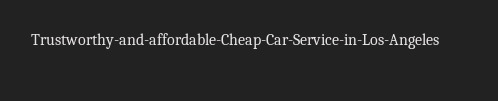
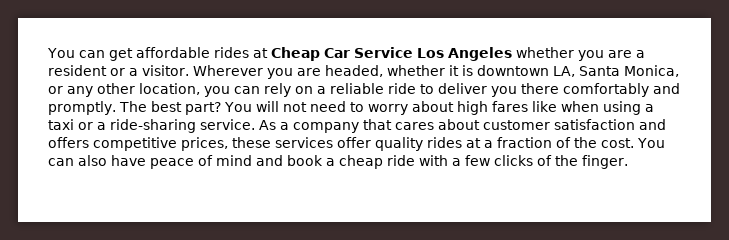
[31,33,439,49] Trustworthy-and-affordable-Cheap-Car-Service-in-Los-Angeles -> [47,47,645,61] [48,65,679,79] [48,83,680,97] [48,101,654,115] [48,119,666,133] [48,137,665,151] [48,155,628,169] You can get affordable rides at Cheap Car Service Los Angeles whether you are a resident or a visitor. Wherever you are headed, whether it is downtown LA, Santa Monica, or any other location, you can rely on a reliable ride to deliver you there comfortably and promptly. The best part? You will not need to worry about high fares like when using a taxi or a ride-sharing service. As a company that cares about customer satisfaction and offers competitive prices, these services offer quality rides at a fraction of the cost. You can also have peace of mind and book a cheap ride with a few clicks of the finger.

